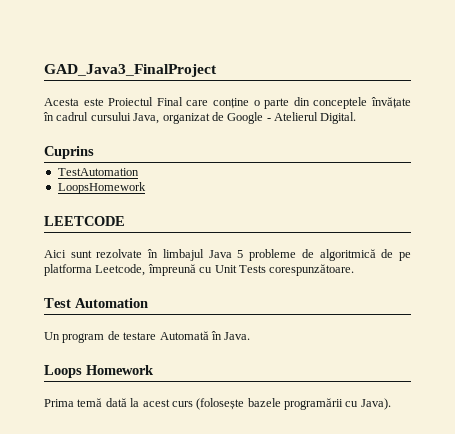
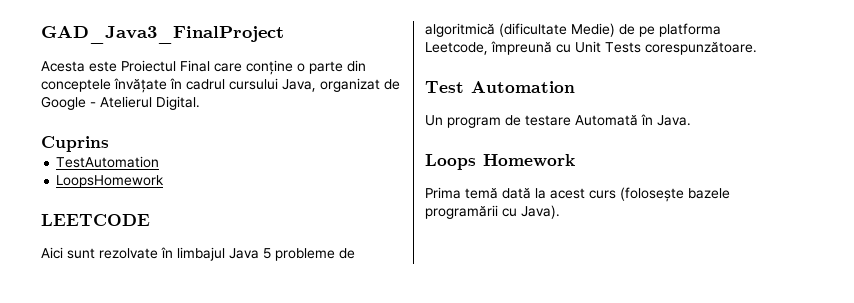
(376, 255) none -> [499,23,615,37] (dificultate Medie)

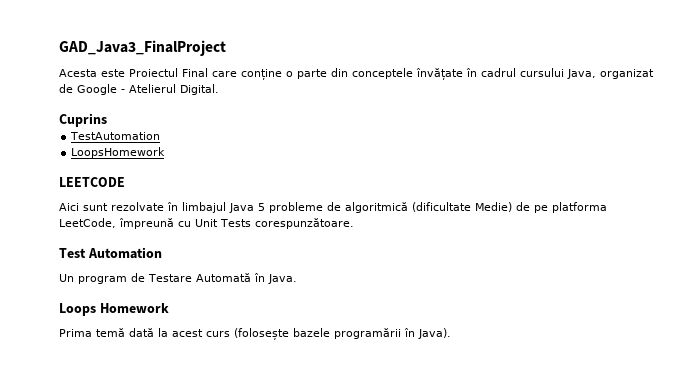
[425,42,488,55] Leetcode, -> [59,218,116,228] LeetCode,
[525,115,571,126] testare -> [148,274,192,282] Testare
[502,208,517,217] cu -> [404,328,415,337] în

